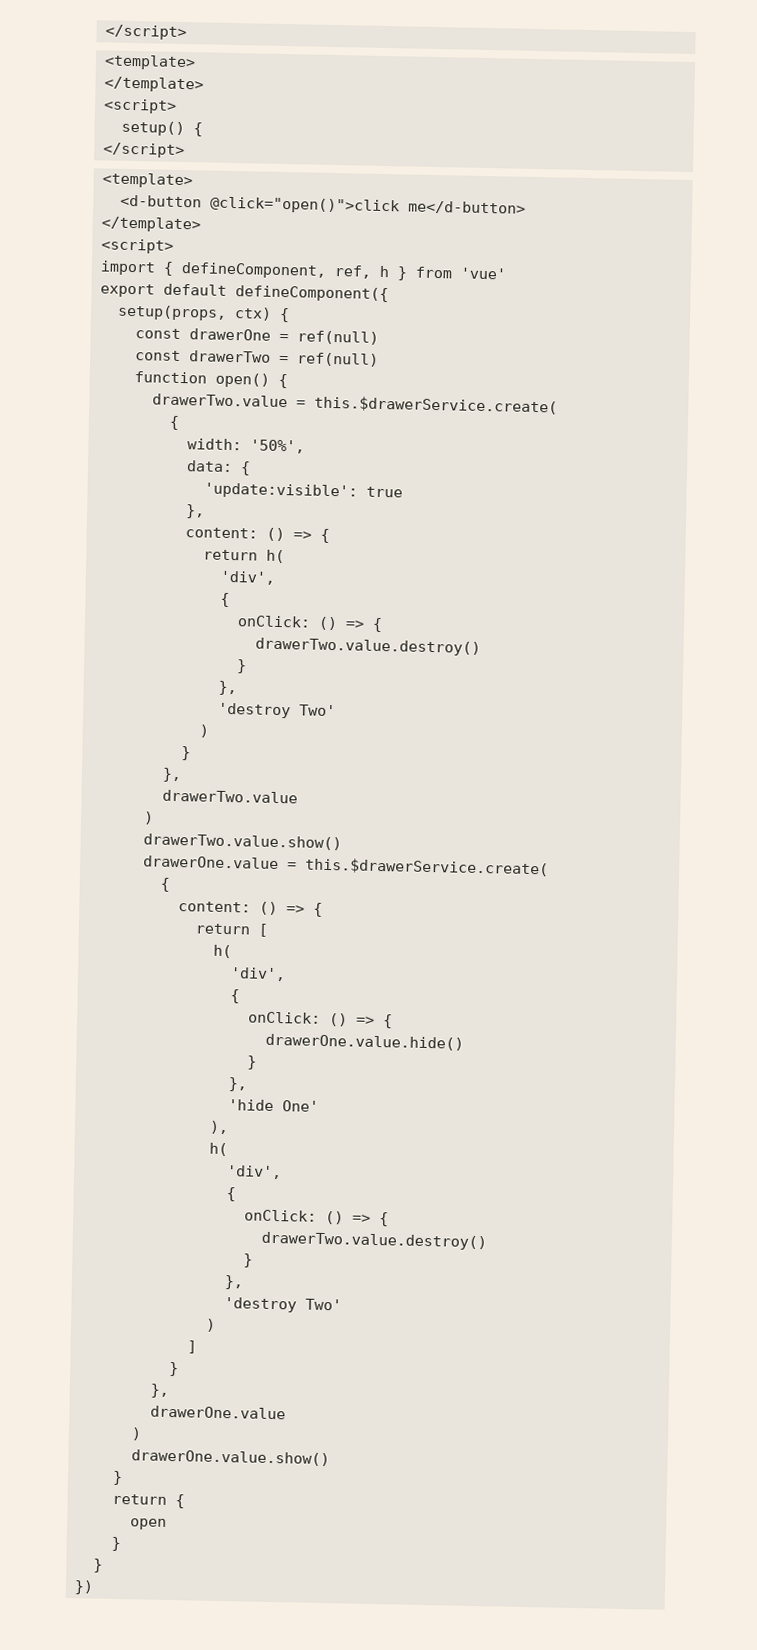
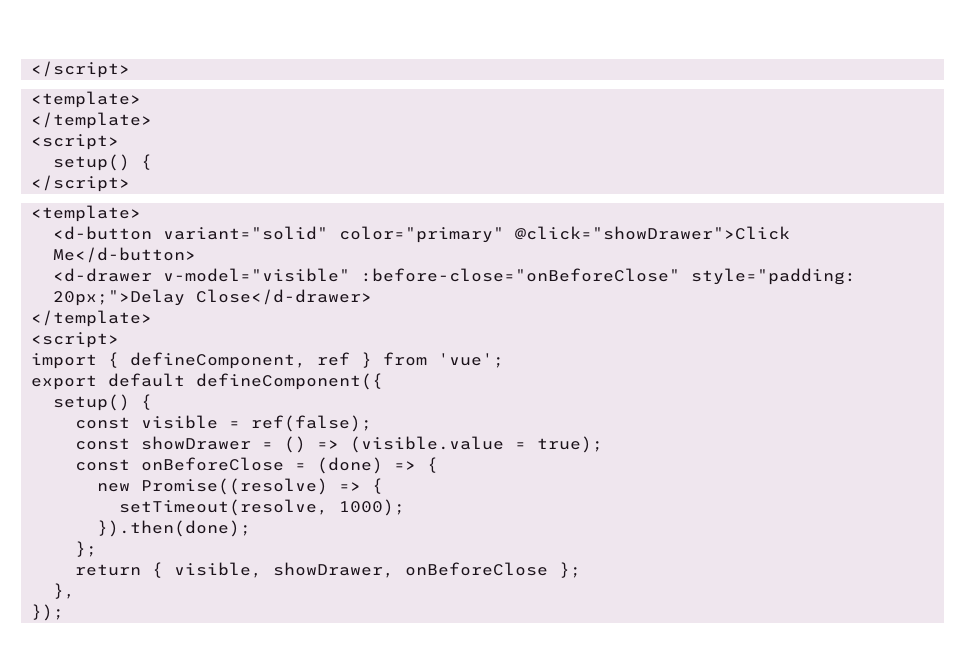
[209,196,526,215] @click="open()">click me</d-button> -> [162,226,790,243] [52,247,196,263] [52,268,856,285] [52,289,372,306] variant="solid" color="primary" @click="showDrawer">Click Me</d-button> // <d-drawer v-model="visible" :before-close="onBeforeClose" style="padding: 20px;">Delay Close</d-drawer>
[333,265,390,279] ref, h -> [316,352,350,366] ref
[459,267,507,280] 'vue' -> [437,353,504,368] 'vue';
[116,304,272,321] setup(props, ctx) -> [52,394,130,411] setup()
[188,328,379,345] [134,350,379,367] [133,371,288,389] [151,393,558,415] [168,415,180,430] [186,438,305,454] [185,460,251,476] [203,482,403,500] [185,504,205,519] [184,527,330,543] [202,549,285,564] [219,570,275,585] [219,592,230,608] [236,615,383,633] [254,637,481,656] [235,659,247,674] [217,680,237,696] [217,702,336,719] [198,724,209,738] [180,746,191,761] [161,767,182,783] [161,789,298,804] [142,811,154,825] [142,833,342,851] [142,855,549,877] [159,877,170,892] [177,901,323,917] [194,923,269,937] [212,944,232,959] [229,967,286,982] [229,989,240,1004] [247,1011,393,1029] [264,1033,464,1051] [246,1055,257,1070] [227,1077,247,1092] [227,1099,319,1112] [208,1120,229,1135] [208,1142,228,1157] [226,1165,282,1180] [225,1187,236,1202] [243,1209,389,1227] [260,1231,487,1251] [242,1253,253,1268] [223,1275,244,1290] [223,1297,342,1313] [204,1318,216,1332] [186,1340,197,1354] [168,1361,179,1377] [149,1383,169,1398] [149,1405,286,1420] [130,1427,142,1441] [130,1449,330,1467] [111,1470,123,1486] [111,1493,185,1509] [129,1518,167,1530] [110,1536,121,1552] [92,1558,103,1573] [73,1580,94,1595] drawerOne = ref(null) // const drawerTwo = ref(null) // function open() { // drawerTwo.value = this.$drawerService.create( // { // width: '50%', // data: { // 'update:visible': true // }, // content: () => { // return h( // 'div', // { // onClick: () => { // drawerTwo.value.destroy() // } // }, // 'destroy Two' // ) // } // }, // drawerTwo.value // ) // drawerTwo.value.show() // drawerOne.value = this.$drawerService.create( // { // content: () => { // return [ // h( // 'div', // { // onClick: () => { // drawerOne.value.hide() // } // }, // 'hide One' // ), // h( // 'div', // { // onClick: () => { // drawerTwo.value.destroy() // } // }, // 'destroy Two' // ) // ] // } // }, // drawerOne.value // ) // drawerOne.value.show() // } // return { // open // } // } // }) -> [140,415,372,432] [74,436,603,453] [74,457,438,474] [96,478,383,495] [118,499,405,516] [96,520,251,537] [74,541,97,557] [74,562,581,578] [52,583,75,599] [30,604,64,621] visible = ref(false); // const showDrawer = () => (visible.value = true); // const onBeforeClose = (done) => { // new Promise((resolve) => { // setTimeout(resolve, 1000); // }).then(done); // }; // return { visible, showDrawer, onBeforeClose }; // }, // });

